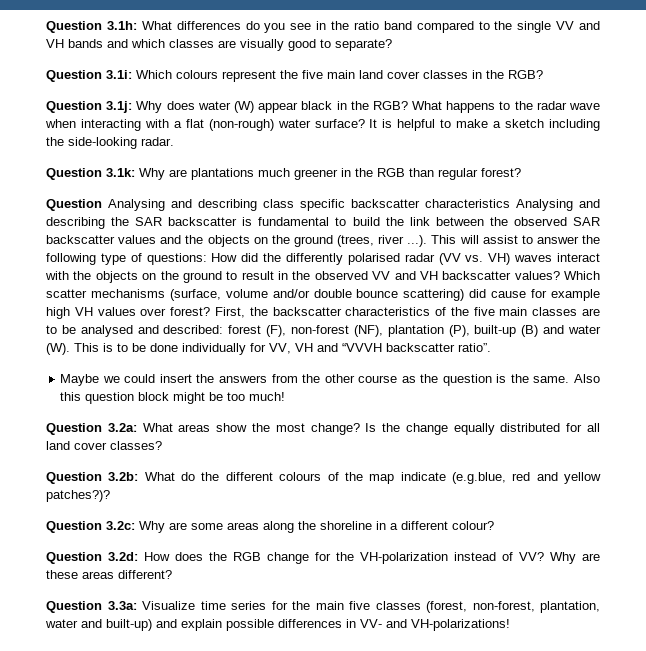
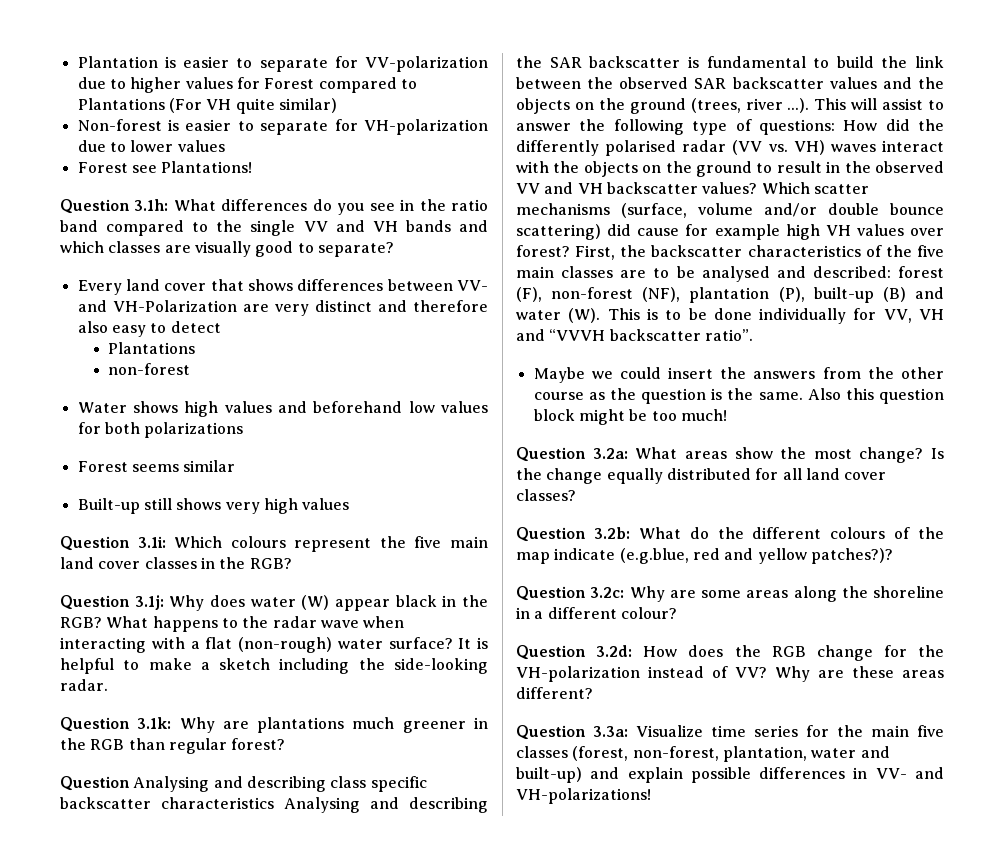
(46, 27) none -> [77,56,489,72] [77,77,417,93] [77,98,337,114] [77,119,488,135] [77,140,225,152] [77,161,253,173] Plantation is easier to separate for VV-polarization due to higher values for Forest compared to Plantations (For VH quite similar) // Non-forest is easier to separate for VH-polarization due to lower values // Forest see Plantations! //
(392, 45) none -> [77,279,488,295] [77,300,488,316] [77,321,221,337] [108,342,196,354] [108,363,191,375] [77,401,488,417] [77,422,244,438] [77,460,236,472] [77,498,350,514] // Every land cover that shows differences between VV- and VH-Polarization are very distinct and therefore also easy to detect // Plantations // non-forest // Water shows high values and beforehand low values for both polarizations // Forest seems similar // Built-up still shows very high values

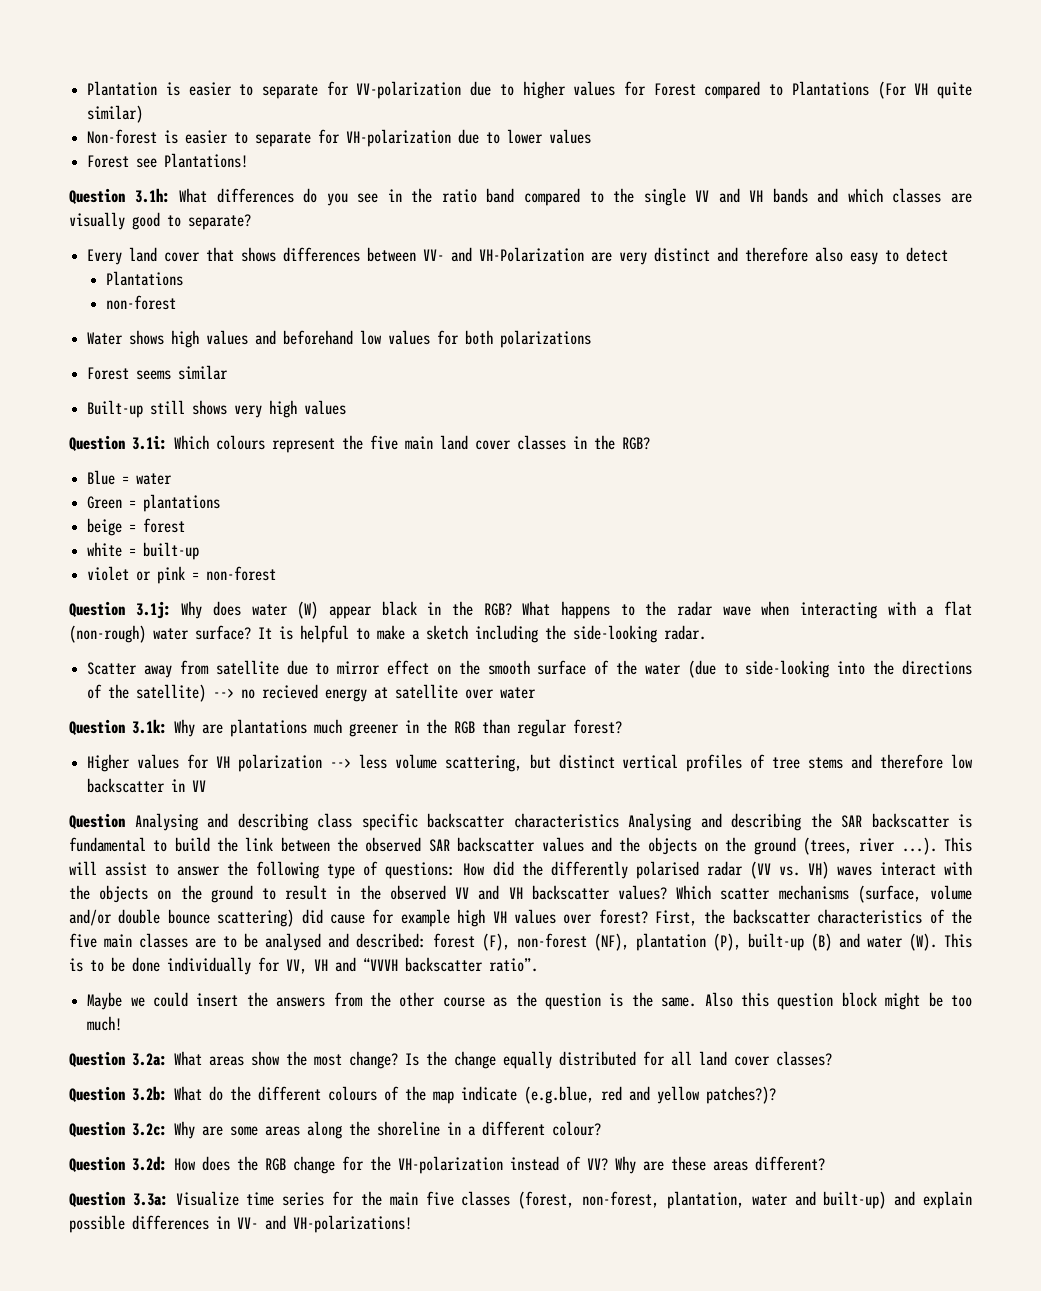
(292, 563) none -> [87,470,173,485] [87,494,221,512] [87,518,186,536] [87,542,200,560] [87,566,277,584] // Blue = water // Green = plantations // beige = forest // white = built-up // violet or pink = non-forest
(108, 685) none -> [87,660,972,678] [87,684,537,702] // Scatter away from satellite due to mirror effect on the smooth surface of the water (due to side-looking into the directions of the satellite) --> no recieved energy at satellite over water
(286, 744) none -> [87,754,974,772] [87,778,207,793] // Higher values for VH polarization --> less volume scattering, but distinct vertical profiles of tree stems and therefore low backscatter in VV

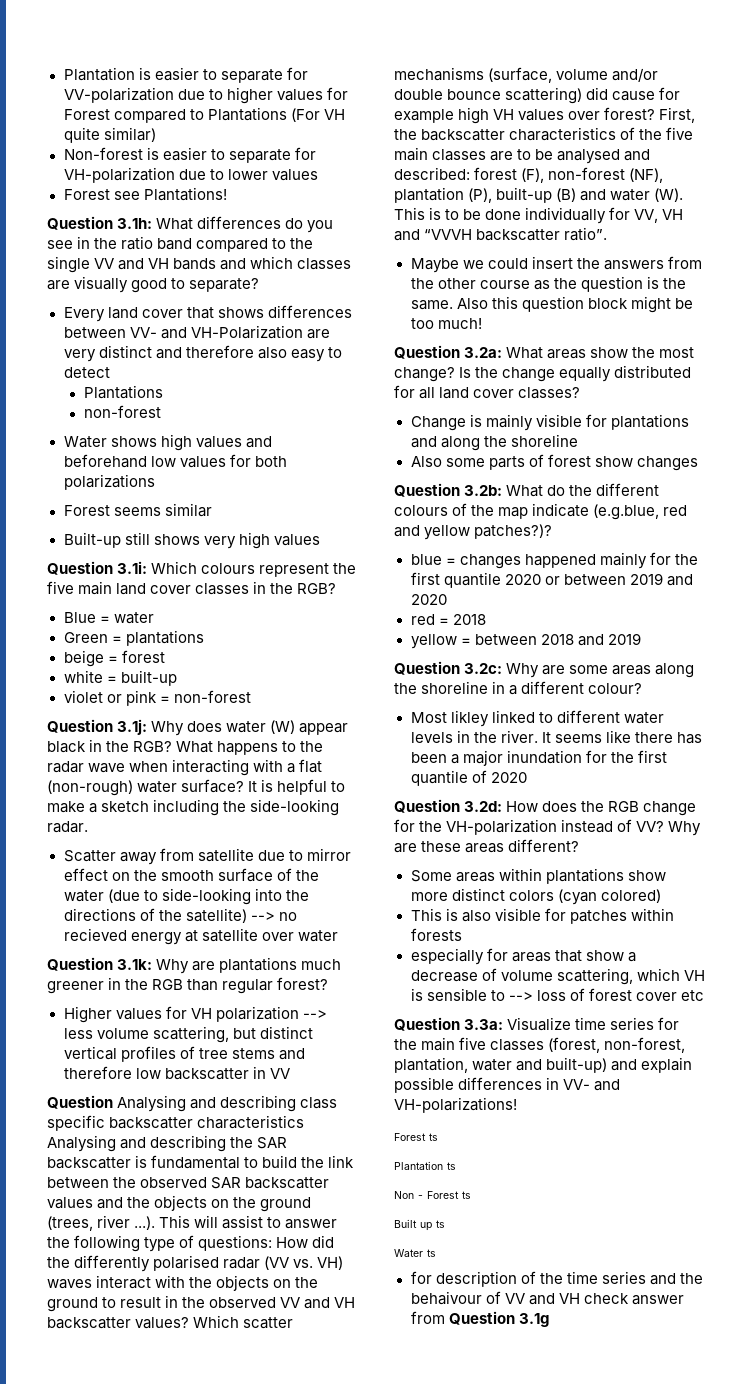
(832, 1058) none -> [410,414,689,431] [410,434,578,451] [410,454,698,471] // Change is mainly visible for plantations and along the shoreline // Also some parts of forest show changes
(776, 1095) none -> [410,552,698,569] [410,572,693,588] [410,594,447,605] [410,614,486,625] [410,633,641,649] // blue = changes happened mainly for the first quantile 2020 or between 2019 and 2020 // red = 2018 // yellow = between 2018 and 2019
(601, 1128) none -> [410,710,664,727] [410,730,702,744] [410,750,667,766] [410,770,527,786] // Most likley linked to different water levels in the river. It seems like there has been a major inundation for the first quantile of 2020
(825, 1163) none -> [410,868,666,884] [410,888,661,905] [410,908,674,924] [410,928,462,941] [410,948,636,965] [410,968,705,985] [410,988,704,1001] // Some areas within plantations show more distinct colors (cyan colored) // This is also visible for patches within forests // especially for areas that show a decrease of volume scattering, which VH is sensible to --> loss of forest cover etc
(412, 1224) none -> [394,1133,439,1141] [394,1161,457,1170] [394,1191,472,1199] [394,1219,446,1231] [394,1249,437,1257] [410,1271,703,1287] [410,1291,684,1305] [410,1311,549,1327] // Forest ts // Plantation ts // Non - Forest ts // Built up ts // Water ts // for description of the time series and the behaivour of VV and VH check answer from Question 3.1g

